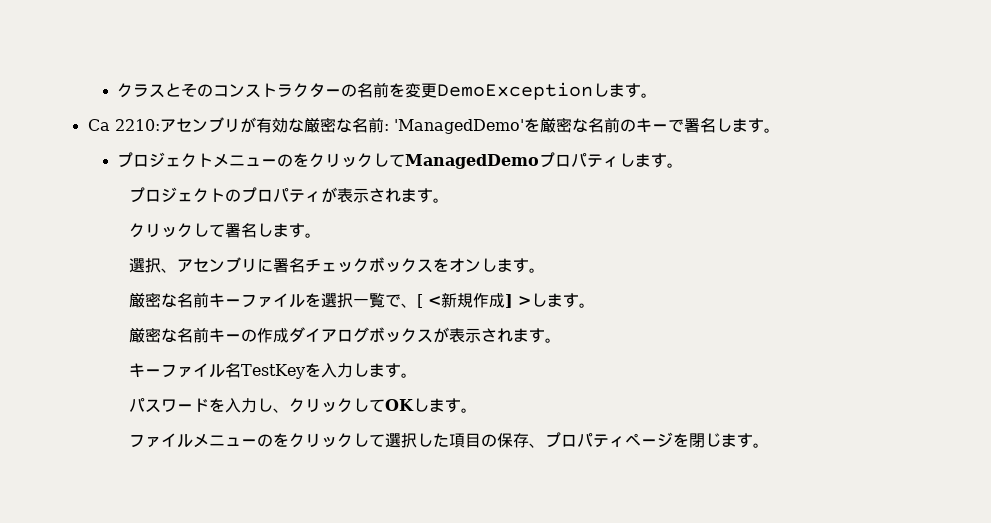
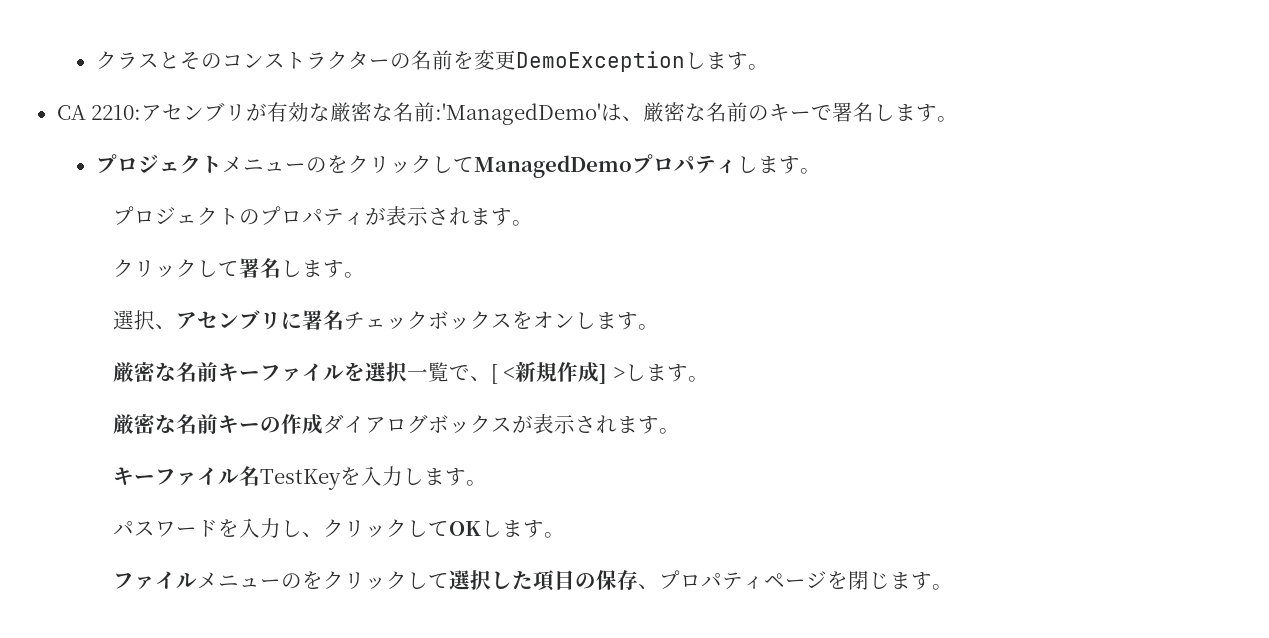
[87,119,110,131] Ca -> [56,105,86,120] CA
[383,118,540,134] : 'ManagedDemo'を -> [435,103,644,125] :'ManagedDemo'は、

